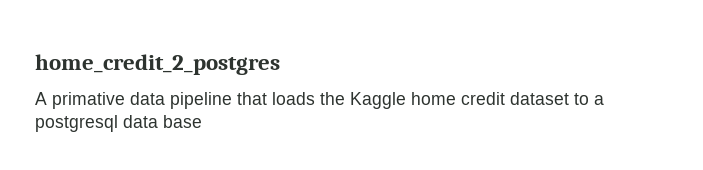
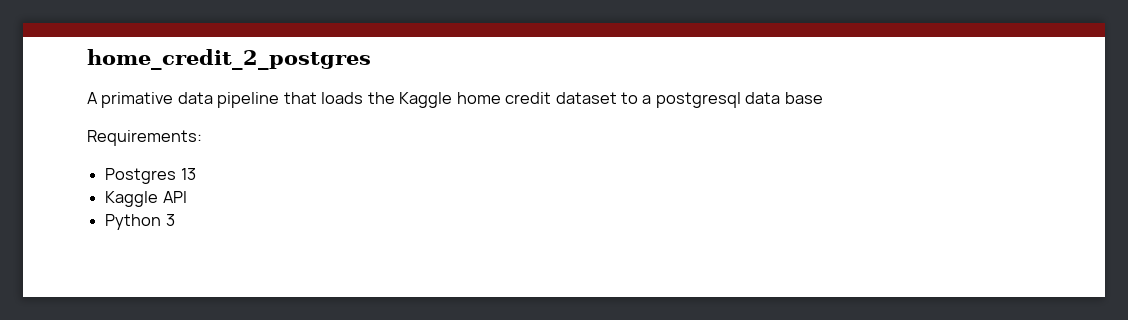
(202, 121) none -> [87,130,202,146] [105,168,196,184] [105,191,187,207] [105,214,175,230] // Requirements: // Postgres 13 // Kaggle API // Python 3

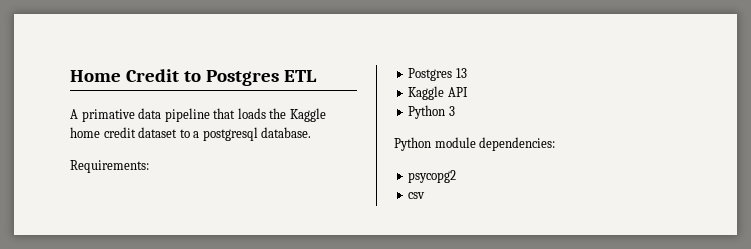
[87,49,371,70] home_credit_2_postgres -> [70,69,317,86] Home Credit to Postgres ETL
[745,92,823,104] data base -> [261,127,312,138] database.
(175, 220) none -> [394,137,556,151] [408,170,457,183] [408,192,426,199] // Python module dependencies: // psycopg2 // csv

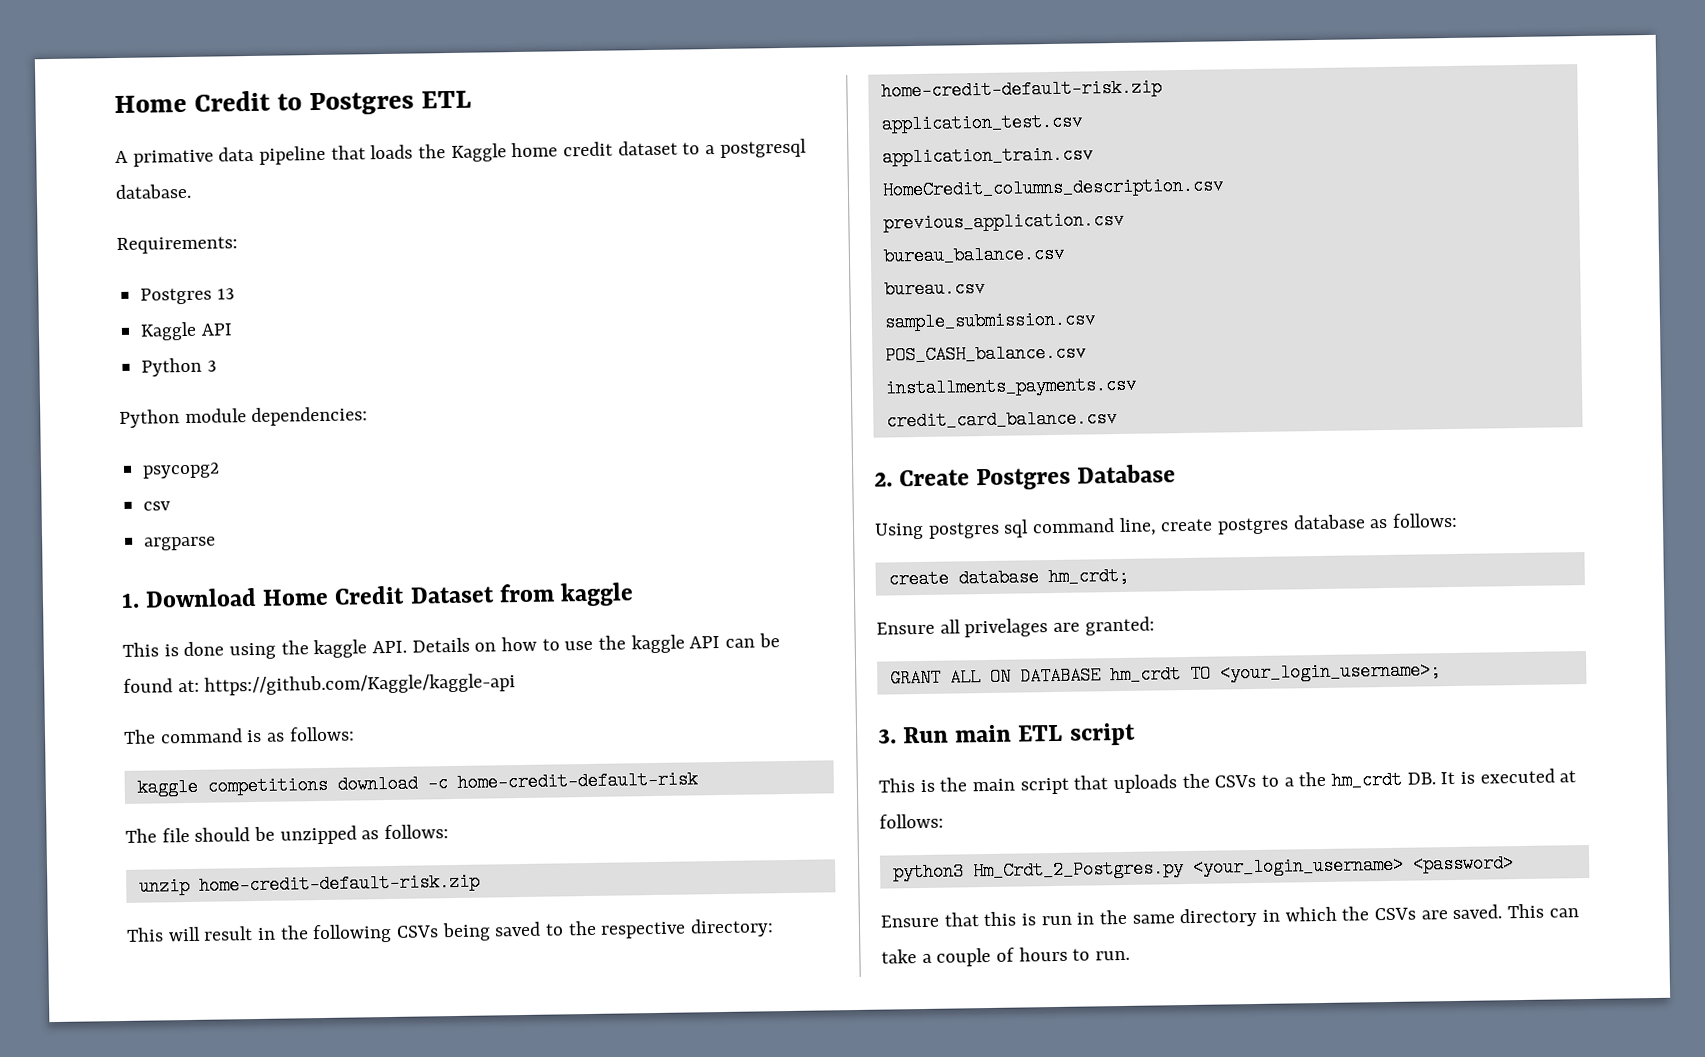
(426, 195) none -> [144,536,217,551] [121,582,634,608] [122,633,780,660] [123,673,517,696] [123,726,355,744] [136,770,698,797] [125,824,450,845] [138,872,480,896] [126,918,775,944] [880,78,1162,101] [880,112,1083,134] [881,145,1093,167] [881,176,1224,200] [882,210,1124,233] [882,244,1065,266] [883,278,985,299] [883,310,1096,332] [884,343,1086,365] [884,375,1137,398] [885,409,1117,431] [874,464,1177,491] [874,512,1459,540] [887,566,1129,589] [876,616,1155,638] [889,661,1441,688] [878,722,1136,746] [878,768,1577,795] [879,813,944,829] [892,854,1514,882] [880,903,1579,928] [881,946,1131,967] // argparse // 1. Download Home Credit Dataset from kaggle // This is done using the kaggle API. Details on how to use the kaggle API can be found at: https://github.com/Kaggle/kaggle-api // The command is as follows: // kaggle competitions download -c home-credit-default-risk // The file should be unzipped as follows: // unzip home-credit-default-risk.zip // This will result in the following CSVs being saved to the respective directory: // home-credit-default-risk.zip // application_test.csv // application_train.csv // HomeCredit_columns_description.csv // previous_application.csv // bureau_balance.csv // bureau.csv // sample_submission.csv // POS_CASH_balance.csv // installments_payments.csv // credit_card_balance.csv // 2. Create Postgres Database // Using postgres sql command line, create postgres database as follows: // create database hm_crdt; // Ensure all privelages are granted: // GRANT ALL ON DATABASE hm_crdt TO <your_login_username>; // 3. Run main ETL script // This is the main script that uploads the CSVs to a the hm_crdt DB. It is executed at follows: // python3 Hm_Crdt_2_Postgres.py <your_login_username> <password> // Ensure that this is run in the same directory in which the CSVs are saved. This can take a couple of hours to run.

